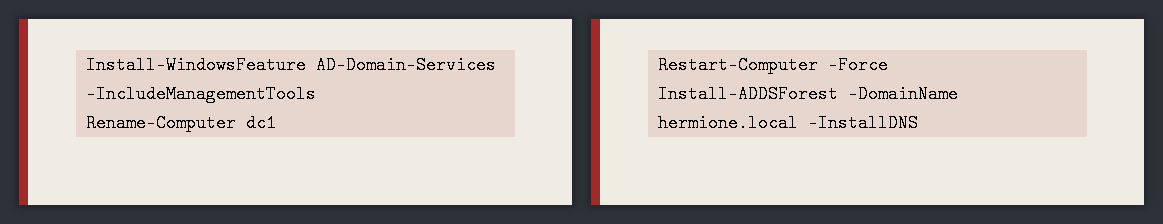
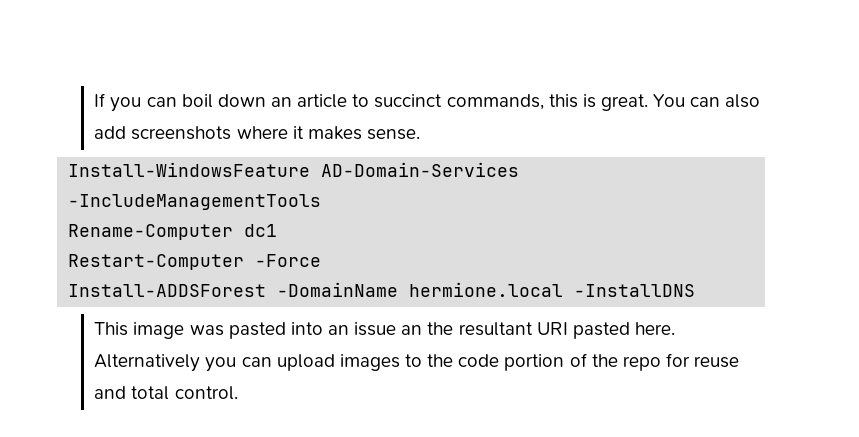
(85, 65) none -> [94,93,761,112] [94,126,421,140] If you can boil down an article to succinct commands, this is great. You can also add screenshots where it makes sense. //
(918, 123) none -> [94,322,675,339] [94,353,740,372] [94,386,238,400] // This image was pasted into an issue an the resultant URI pasted here. Alternatively you can upload images to the code portion of the repo for reuse and total control.

